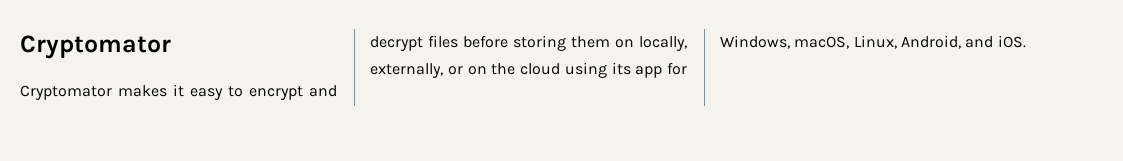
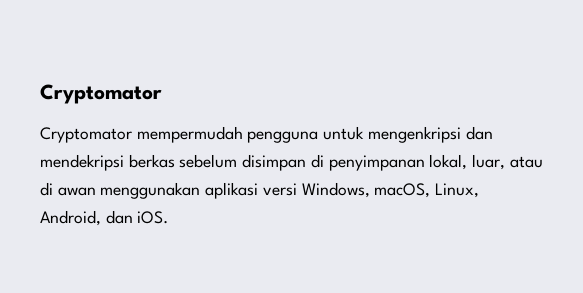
[118,84,337,100] [370,35,687,51] [370,62,687,78] makes it easy to encrypt and decrypt files before storing them on locally, externally, or on the cloud using its app for -> [136,126,493,143] [40,154,543,171] [40,182,297,199] mempermudah pengguna untuk mengenkripsi dan mendekripsi berkas sebelum disimpan di penyimpanan lokal, luar, atau di awan menggunakan aplikasi versi
[965,36,994,48] and -> [105,210,133,224] dan

